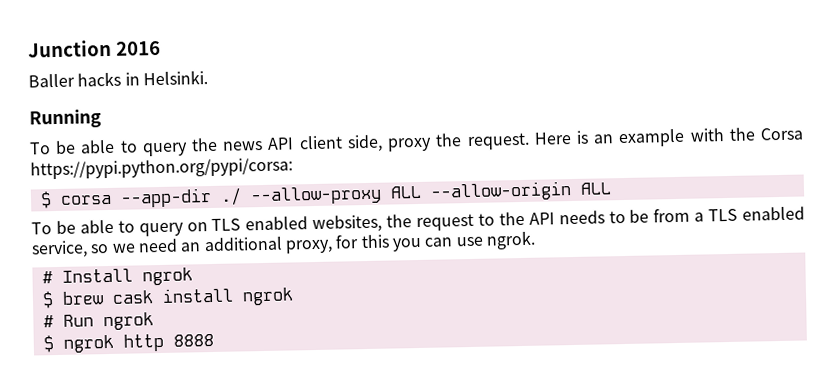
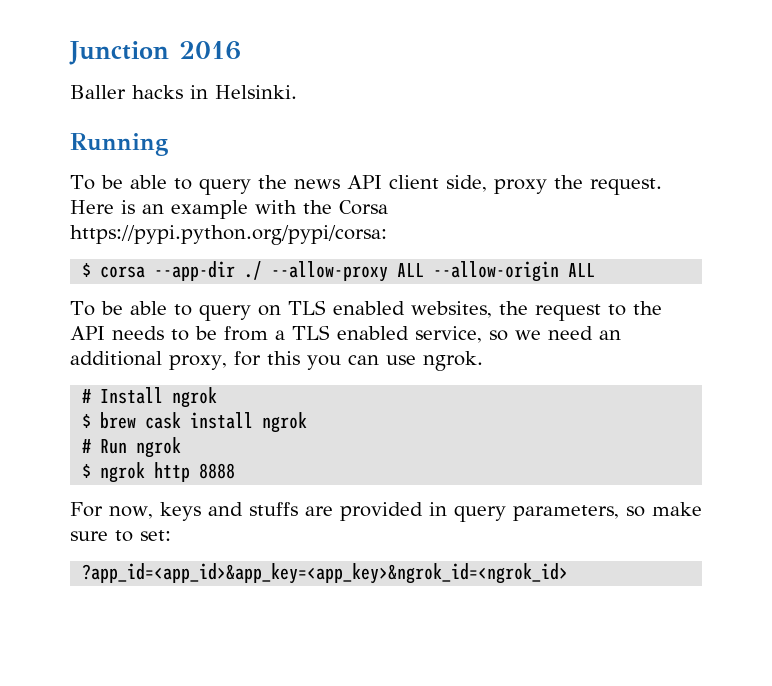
(214, 340) none -> [70,502,702,522] [70,530,171,542] [82,563,569,584] // For now, keys and stuffs are provided in query parameters, so make sure to set: // ?app_id=<app_id>&app_key=<app_key>&ngrok_id=<ngrok_id>

